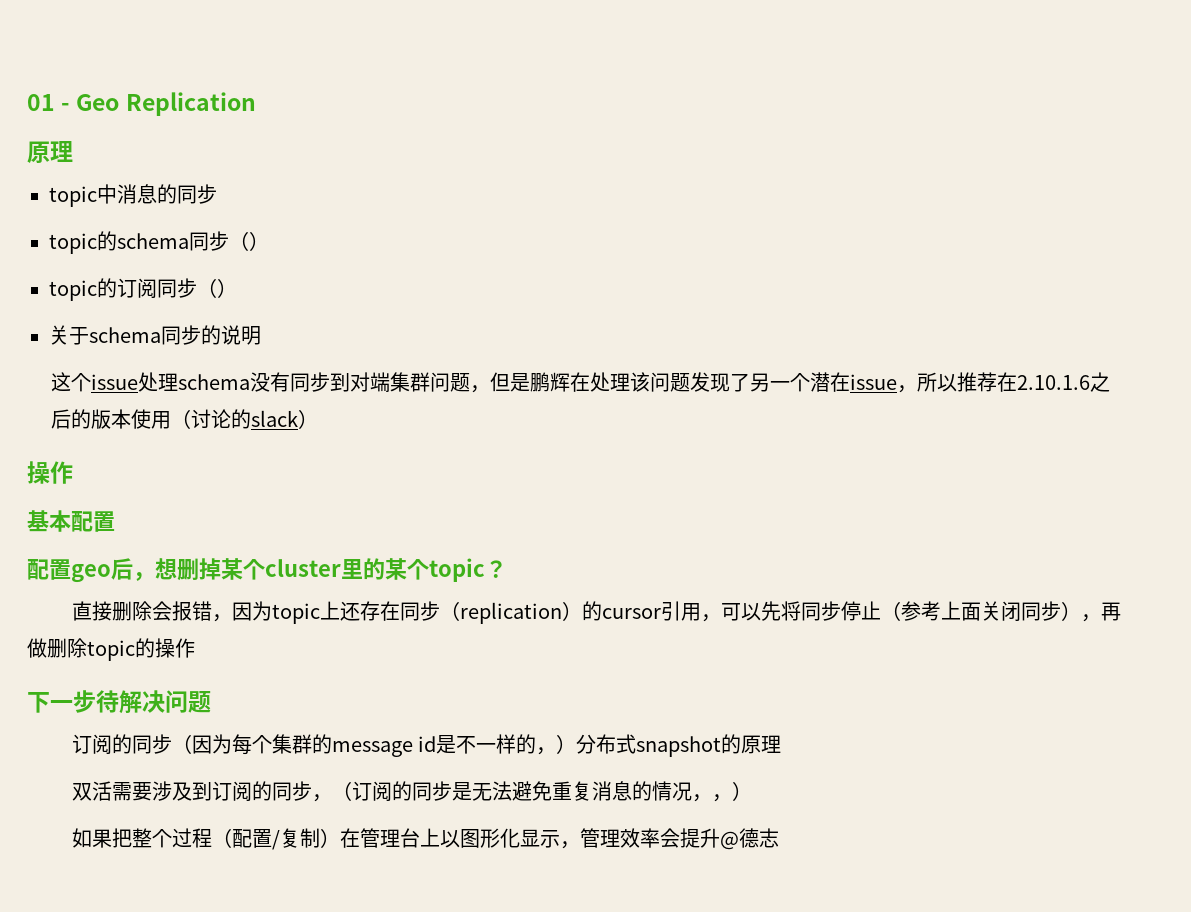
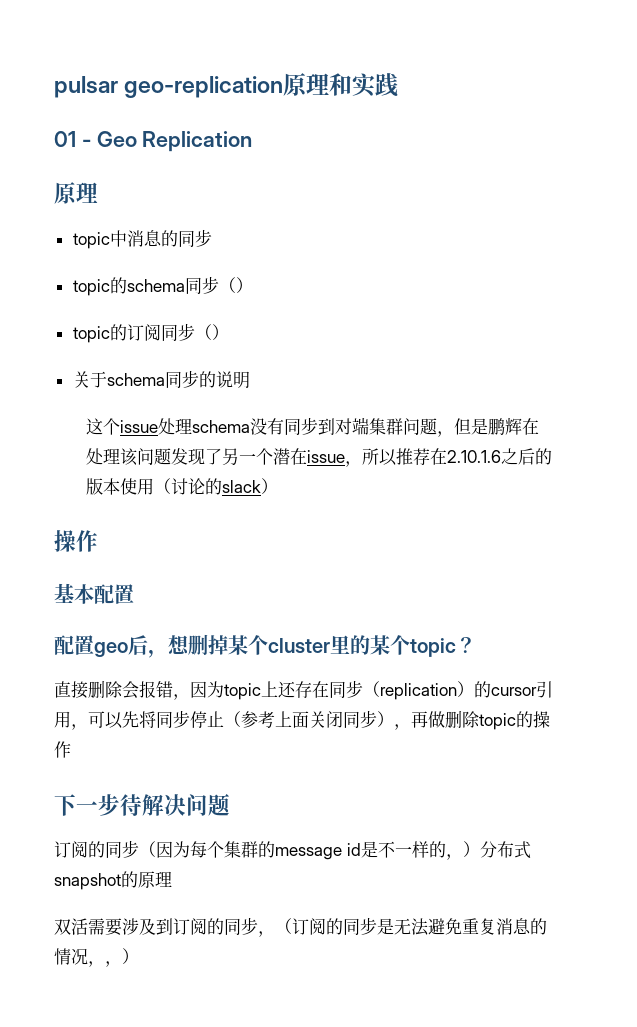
(27, 102) none -> [54,73,399,98] pulsar geo-replication原理和实践 //
[71,828,779,850] // 如果把整个过程（配置/复制）在管理台上以图形化显示，管理效率会提升@德志 -> (139, 956) none

